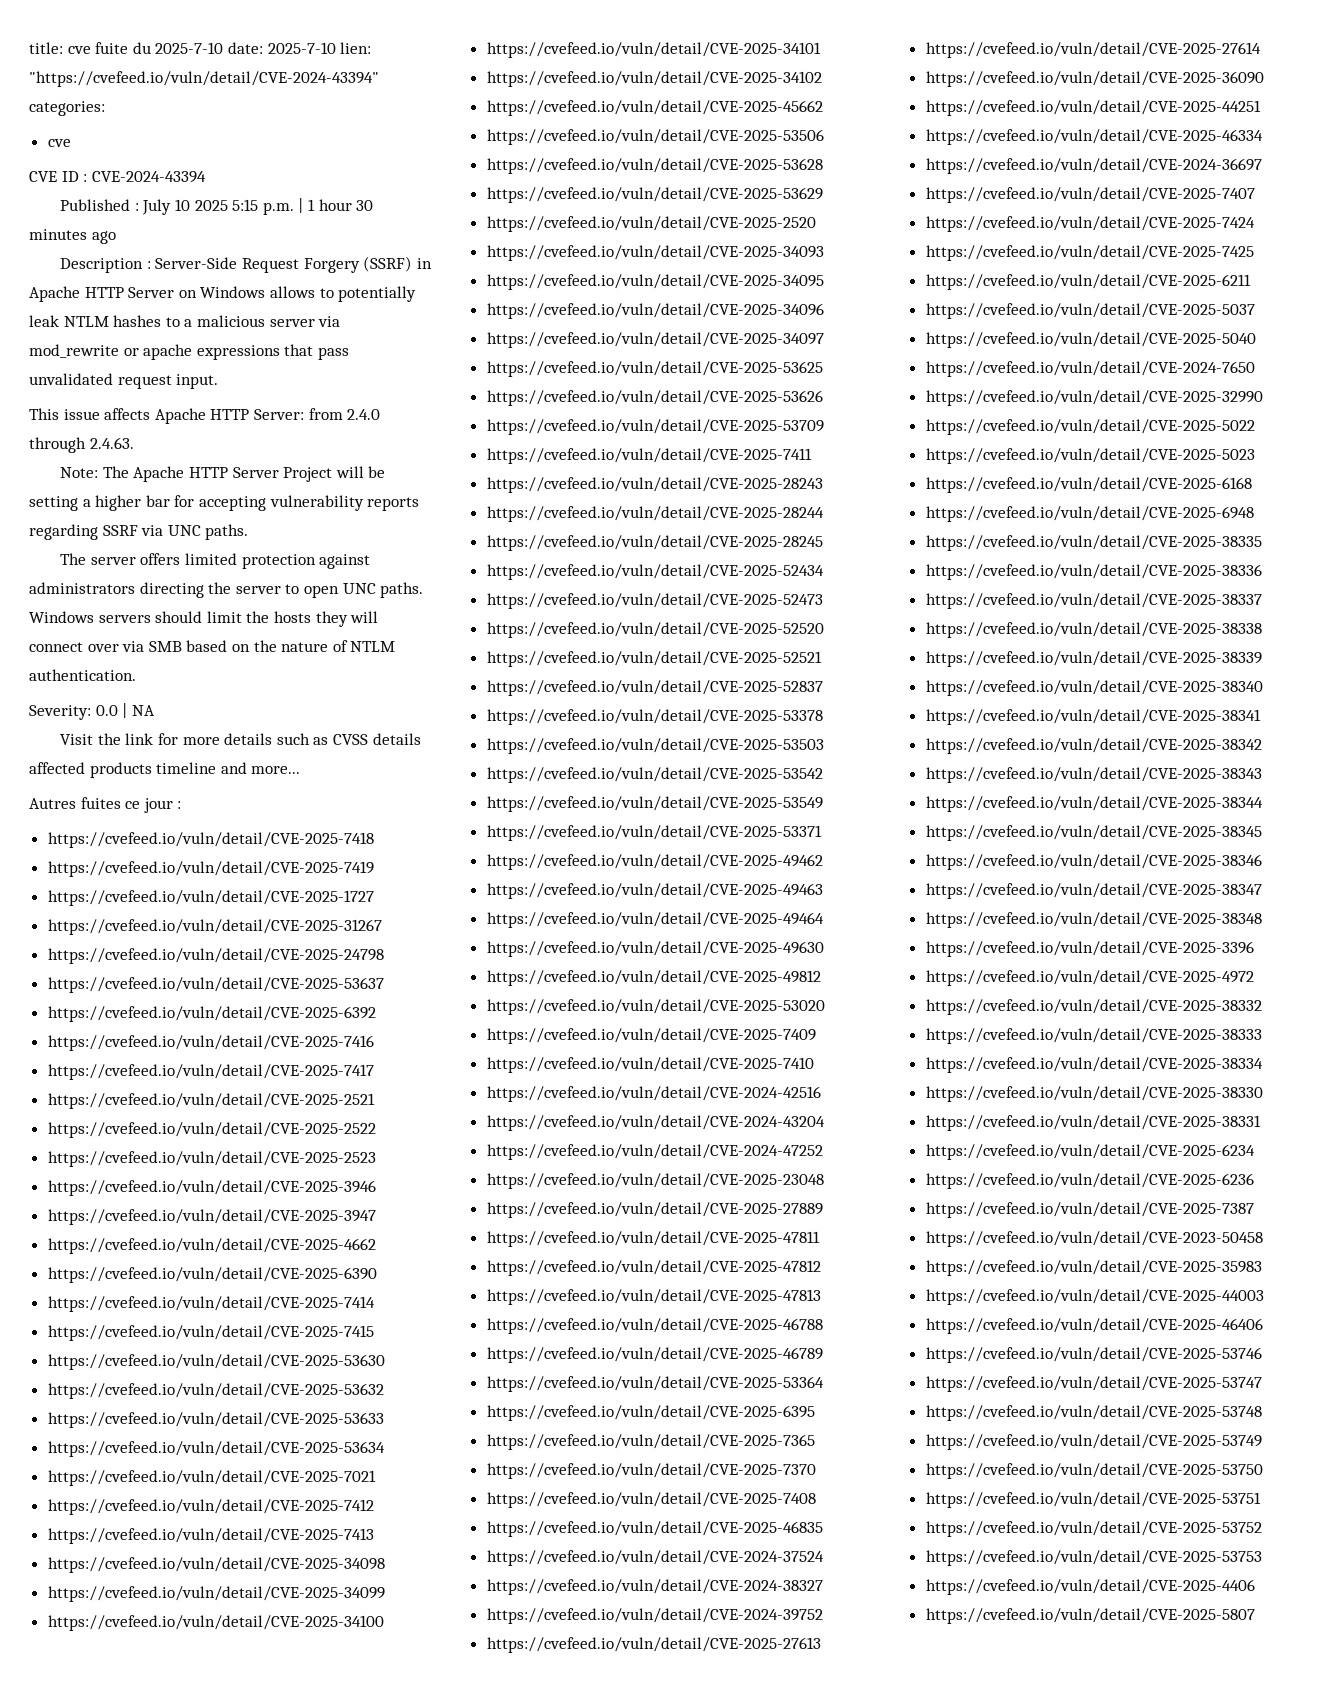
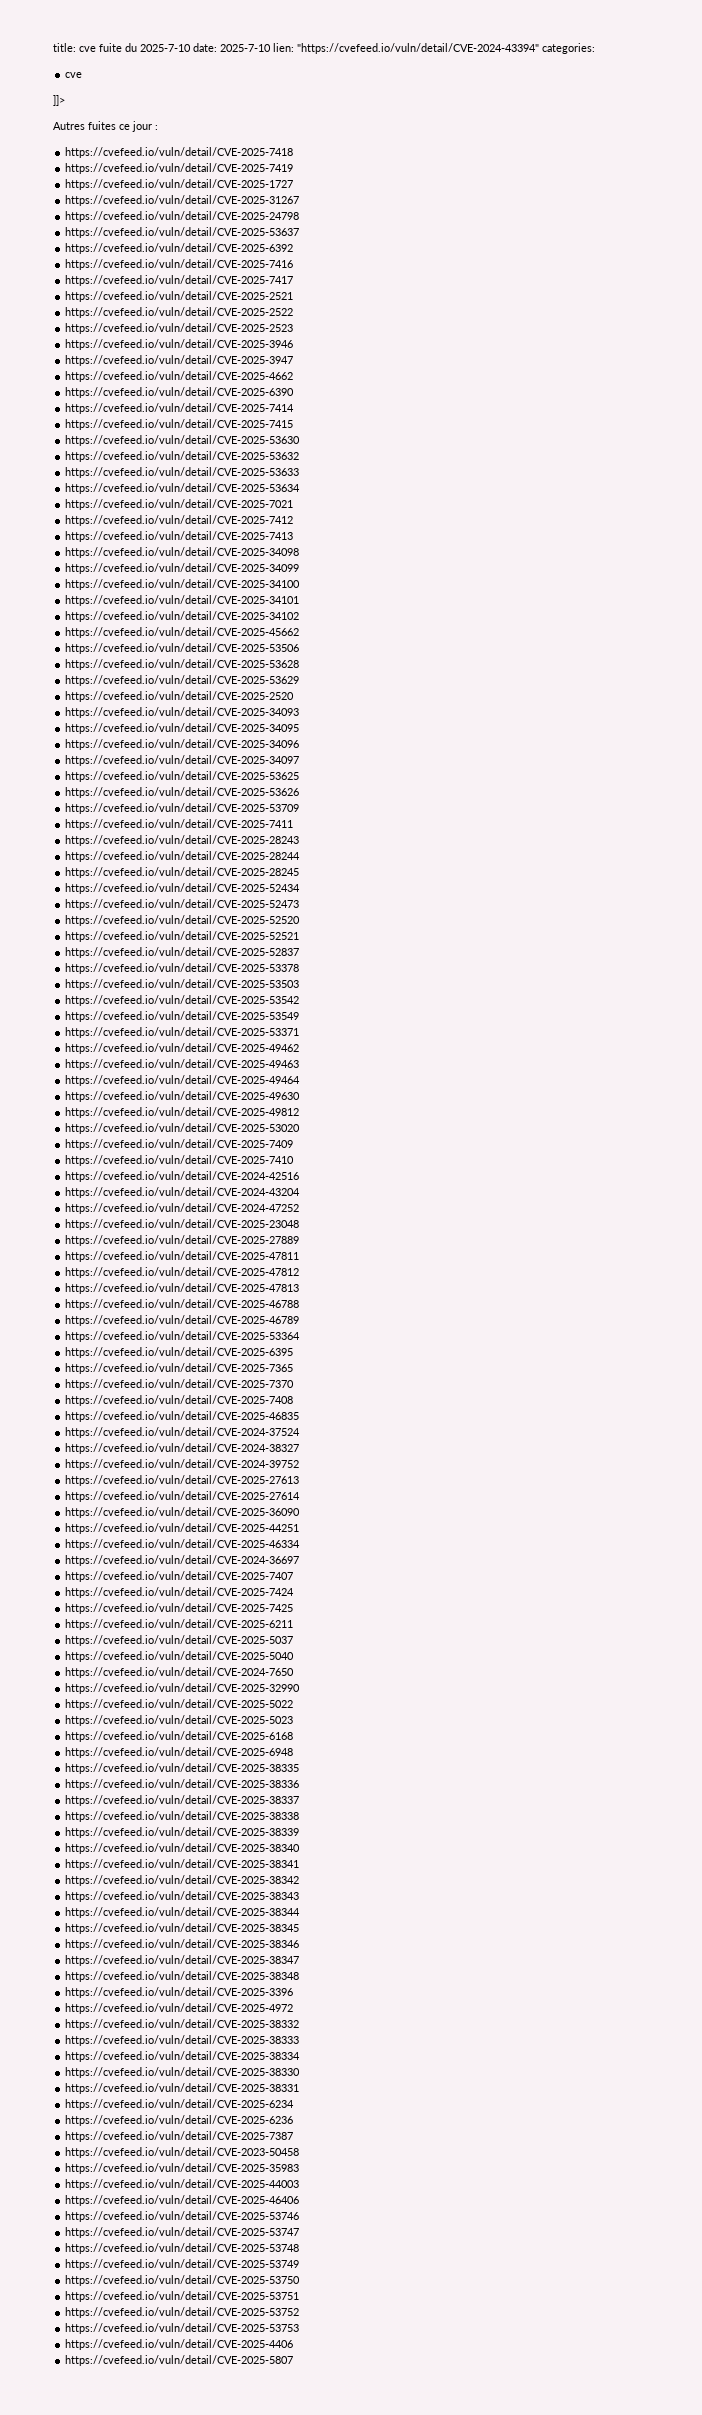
[29,171,206,183] [60,198,374,215] [29,229,116,244] [60,256,432,273] [29,286,417,302] [29,315,341,327] [29,344,349,360] [29,373,219,389] [29,408,381,424] [29,437,134,453] [60,466,386,482] [29,495,420,511] [29,524,249,540] [60,553,371,569] [29,582,424,598] [29,611,379,627] [29,640,396,652] [29,669,136,681] [29,703,155,720] [60,733,421,745] [29,762,301,778] CVE ID : CVE-2024-43394 // Published : July 10 2025 5:15 p.m. | 1 hour 30 minutes ago // Description : Server-Side Request Forgery (SSRF) in Apache HTTP Server on Windows allows to potentially leak NTLM hashes to a malicious server via mod_rewrite or apache expressions that pass unvalidated request input. // This issue affects Apache HTTP Server: from 2.4.0 through 2.4.63. // Note: The Apache HTTP Server Project will be setting a higher bar for accepting vulnerability reports regarding SSRF via UNC paths. // The server offers limited protection against administrators directing the server to open UNC paths. Windows servers should limit the hosts they will connect over via SMB based on the nature of NTLM authentication. // Severity: 0.0 | NA // Visit the link for more details such as CVSS details affected products timeline and more... -> [53,95,65,106] ]]>

